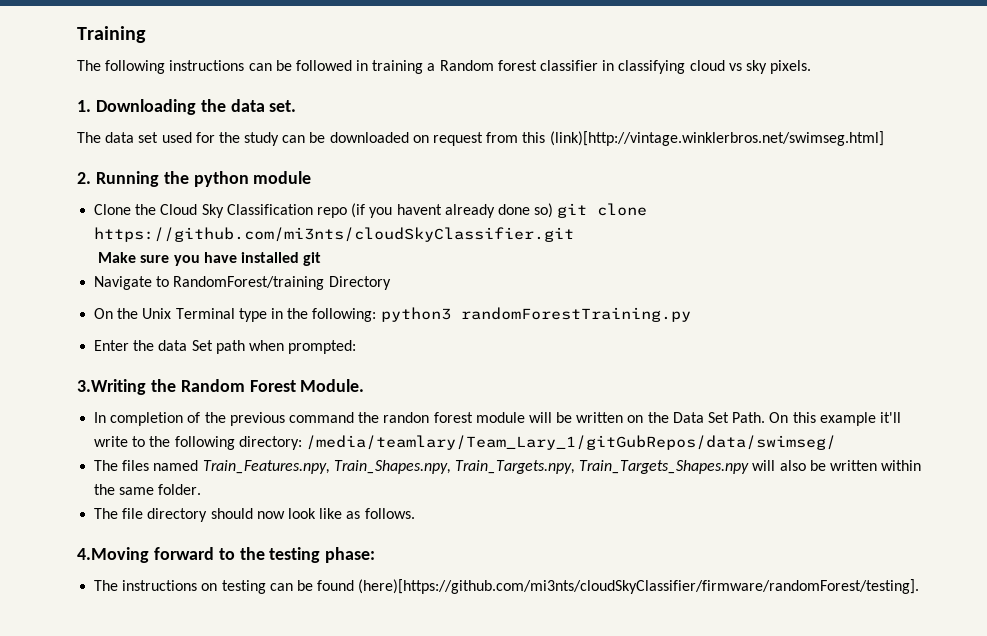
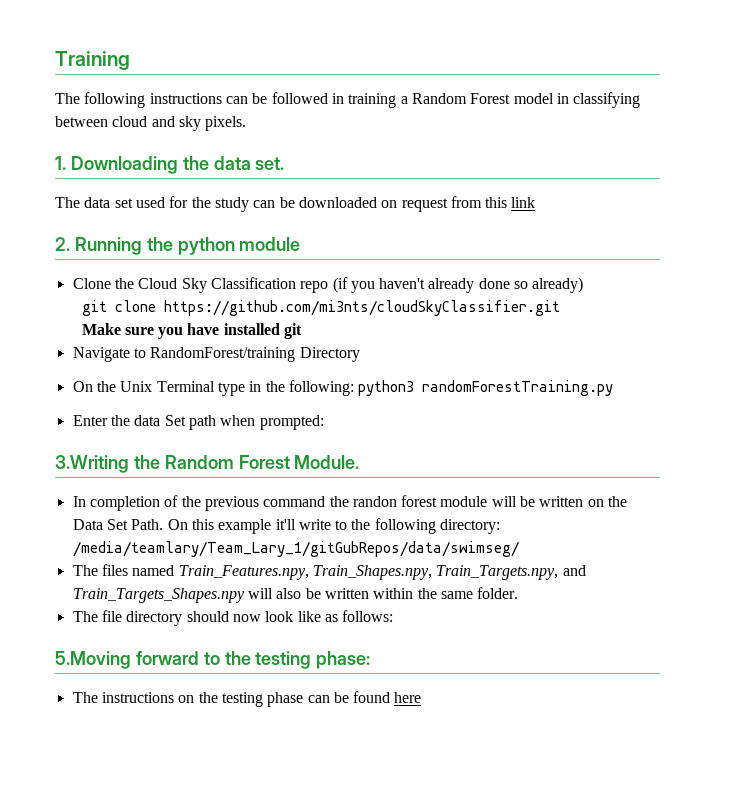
[497,60,742,74] forest classifier in classifying cloud vs -> [470,92,641,108] [55,116,175,127] Forest model in classifying between cloud and
[549,131,884,146] (link)[http://vintage.winklerbros.net/swimseg.html] -> [511,197,536,208] link
[396,204,442,215] havent -> [379,278,426,289] haven't
[534,203,554,218] so) -> [514,277,584,293] so already) //
(575, 467) none -> [562,565,586,576] and
[364,508,415,519] [77,547,149,563] follows. // 4.Moving -> [342,610,394,622] [55,651,131,669] follows: // 5.Moving
[221,580,266,594] testing -> [198,692,304,707] the testing phase
[358,579,920,594] (here)[https://github.com/mi3nts/cloudSkyClassifier/firmware/randomForest/testing]. -> [394,692,422,703] here

